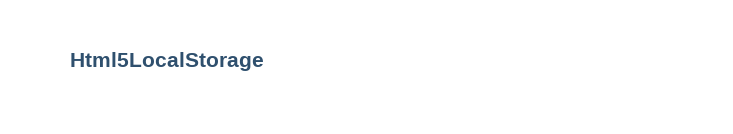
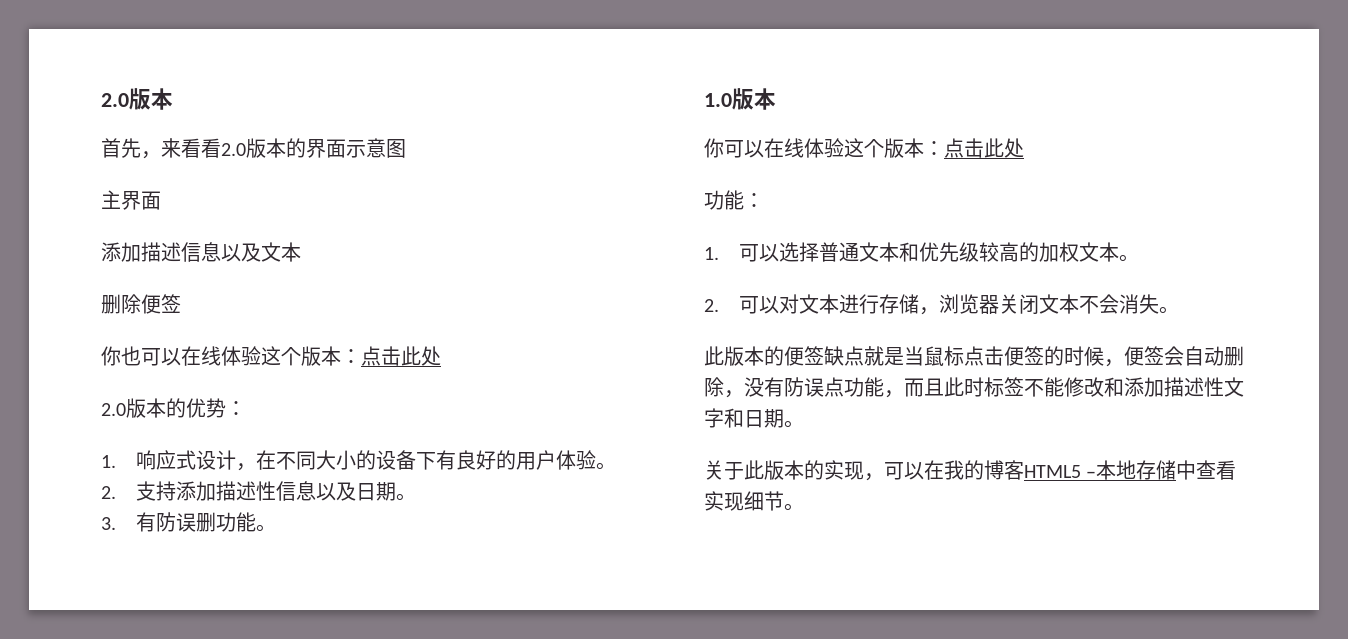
[70,52,264,71] Html5LocalStorage -> [101,88,173,110] [101,138,406,159] [101,190,161,210] [101,242,301,262] [101,294,181,314] [101,346,441,366] [101,398,246,418] [101,450,616,471] [101,481,416,501] [101,512,276,532] [704,88,776,110] [704,138,1024,158] [704,190,764,210] [704,242,1139,262] [704,294,1179,315] [704,346,1244,367] [704,377,1244,398] [704,408,804,428] [704,460,1237,481] [704,491,804,511] 2.0版本 // 首先，来看看2.0版本的界面示意图 // 主界面 // 添加描述信息以及文本 // 删除便签 // 你也可以在线体验这个版本：点击此处 // 2.0版本的优势： // 1.响应式设计，在不同大小的设备下有良好的用户体验。 // 2.支持添加描述性信息以及日期。 // 3.有防误删功能。 // 1.0版本 // 你可以在线体验这个版本：点击此处 // 功能： // 1.可以选择普通文本和优先级较高的加权文本。 // 2.可以对文本进行存储，浏览器关闭文本不会消失。 // 此版本的便签缺点就是当鼠标点击便签的时候，便签会自动删除，没有防误点功能，而且此时标签不能修改和添加描述性文字和日期。 // 关于此版本的实现，可以在我的博客HTML5 –本地存储中查看实现细节。

